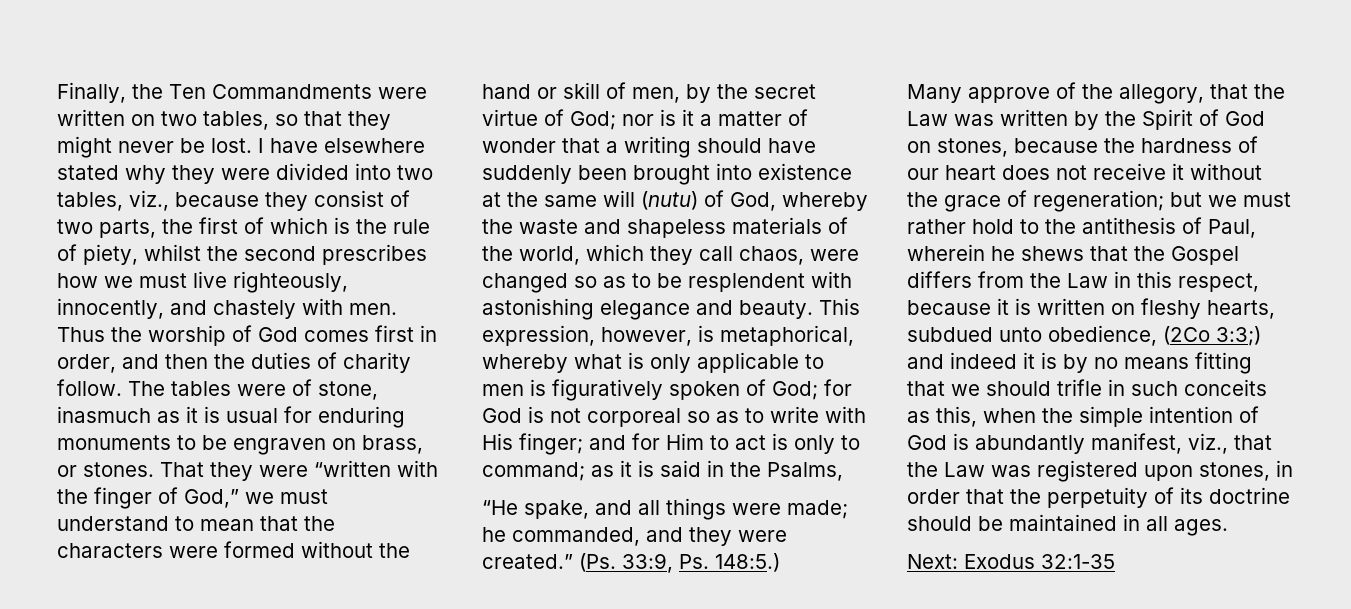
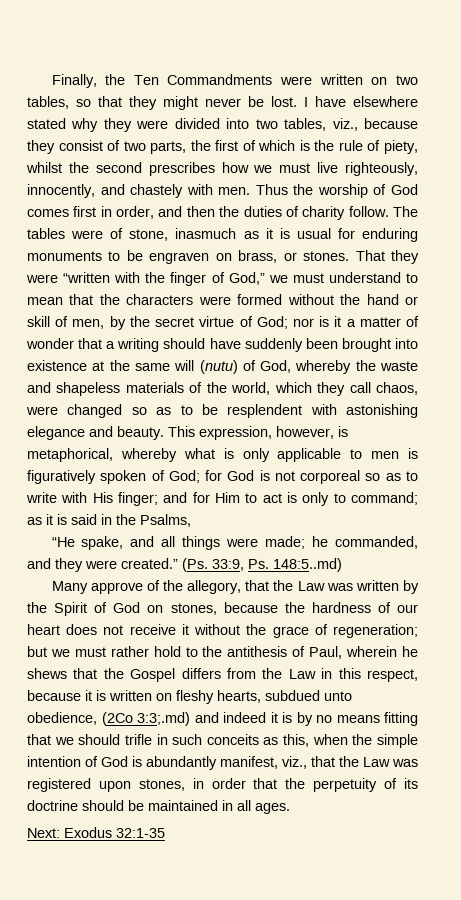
[715,553,780,572] 148:5.) -> [273,558,342,572] 148:5..md)
[1216,326,1261,346] 3:3;) -> [137,712,190,726] 3:3;.md)

